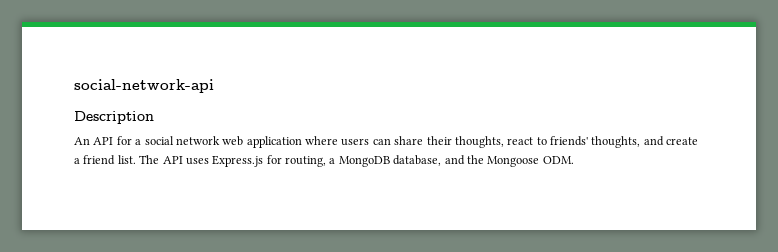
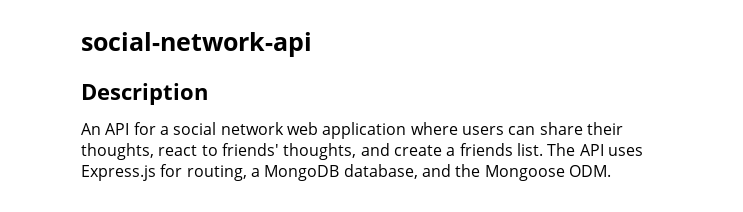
[83,155,116,165] friend -> [459,143,513,156] friends

